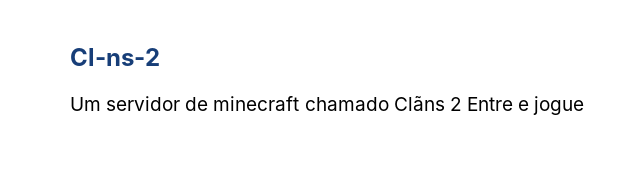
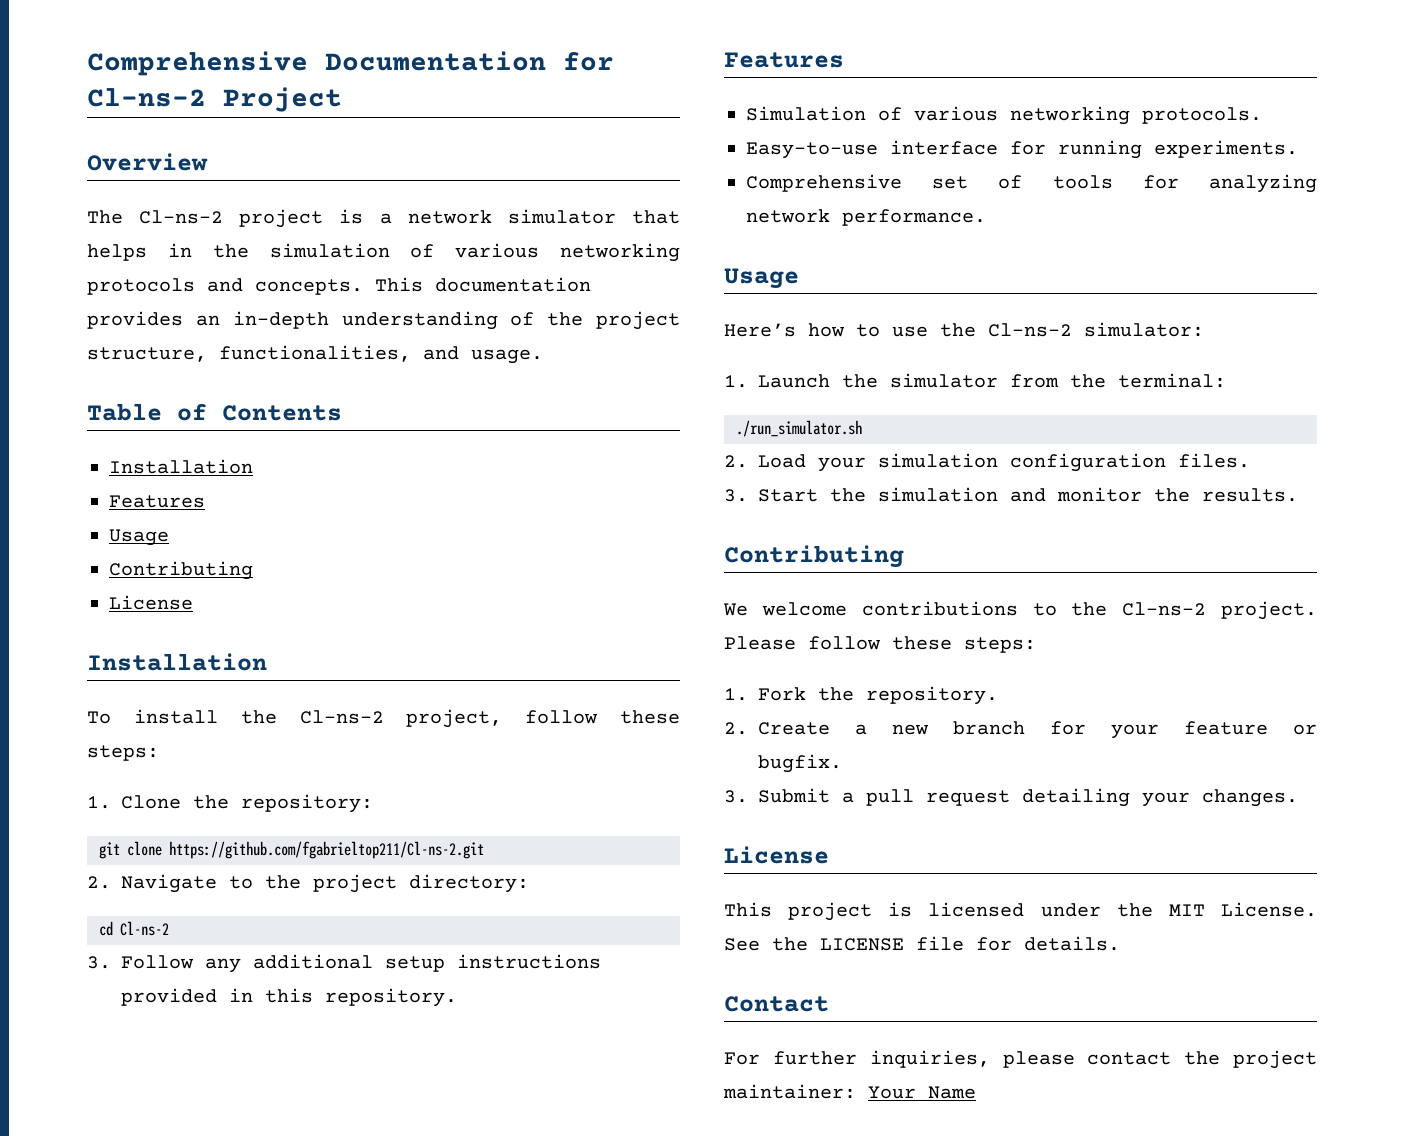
[70,48,160,66] [70,96,585,115] Cl-ns-2 // Um servidor de minecraft chamado Clãns 2 Entre e jogue -> [87,51,614,76] [87,87,342,112] [87,153,208,171] [87,209,680,228] [87,243,680,262] [87,277,591,295] [87,311,680,330] [87,345,543,364] [87,403,342,421] [109,459,253,474] [109,495,205,508] [109,529,169,546] [109,561,253,580] [109,595,193,610] [87,653,267,671] [87,709,680,728] [87,745,159,761] [87,794,373,813] [99,841,484,859] [87,874,529,893] [99,921,169,936] [87,954,601,973] [121,988,457,1007] [724,52,844,68] [746,106,1262,125] [746,140,1298,159] [746,174,1317,193] [746,209,986,226] [724,268,799,289] [724,322,1204,337] [724,373,1226,388] [736,420,862,437] [724,453,1250,472] [724,487,1298,502] [724,545,904,568] [723,601,1317,620] [724,636,1036,653] [724,686,998,705] [724,721,1317,739] [758,754,842,773] [724,788,1298,807] [724,846,829,864] [724,902,1317,921] [724,936,1120,951] [724,996,829,1012] [724,1050,1317,1069] [723,1084,976,1099] Comprehensive Documentation for Cl-ns-2 Project // Overview // The Cl-ns-2 project is a network simulator that helps in the simulation of various networking protocols and concepts. This documentation provides an in-depth understanding of the project structure, functionalities, and usage. // Table of Contents // Installation // Features // Usage // Contributing // License // Installation // To install the Cl-ns-2 project, follow these steps: // 1. Clone the repository: // git clone https://github.com/fgabrieltop211/Cl-ns-2.git // 2. Navigate to the project directory: // cd Cl-ns-2 // 3. Follow any additional setup instructions provided in this repository. // Features // Simulation of various networking protocols. // Easy-to-use interface for running experiments. // Comprehensive set of tools for analyzing network performance. // Usage // Here’s how to use the Cl-ns-2 simulator: // 1. Launch the simulator from the terminal: // ./run_simulator.sh // 2. Load your simulation configuration files. // 3. Start the simulation and monitor the results. // Contributing // We welcome contributions to the Cl-ns-2 project. Please follow these steps: // 1. Fork the repository. // 2. Create a new branch for your feature or bugfix. // 3. Submit a pull request detailing your changes. // License // This project is licensed under the MIT License. See the LICENSE file for details. // Contact // For further inquiries, please contact the project maintainer: Your Name

